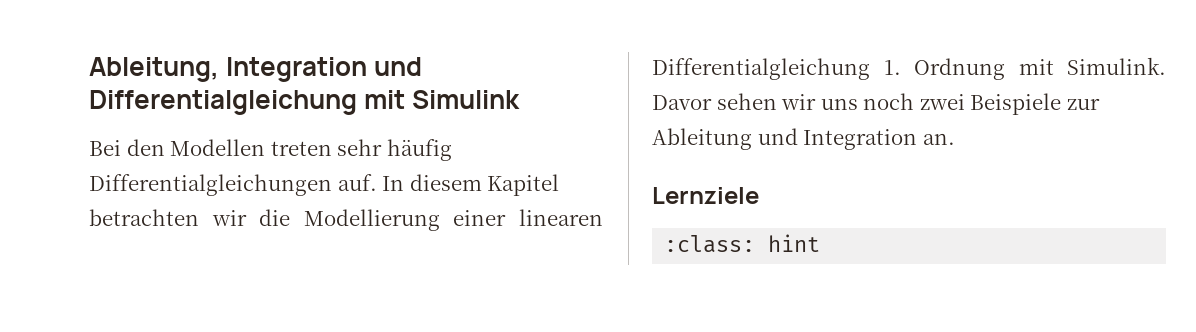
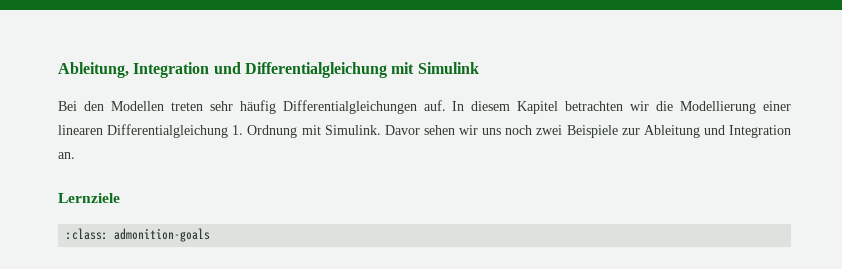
[768,234,821,252] hint -> [114,228,211,242] admonition-goals

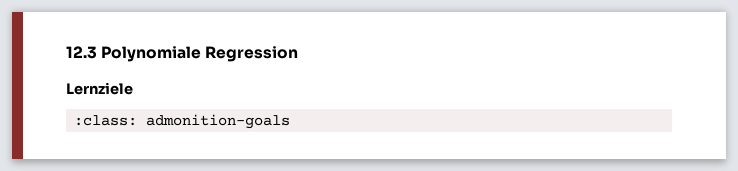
[58,62,479,78] [58,100,791,114] [58,124,791,138] [58,152,75,159] Ableitung, Integration und Differentialgleichung mit Simulink // Bei den Modellen treten sehr häufig Differentialgleichungen auf. In diesem Kapitel betrachten wir die Modellierung einer linearen Differentialgleichung 1. Ordnung mit Simulink. Davor sehen wir uns noch zwei Beispiele zur Ableitung und Integration an. -> [66,46,299,62] 12.3 Polynomiale Regression

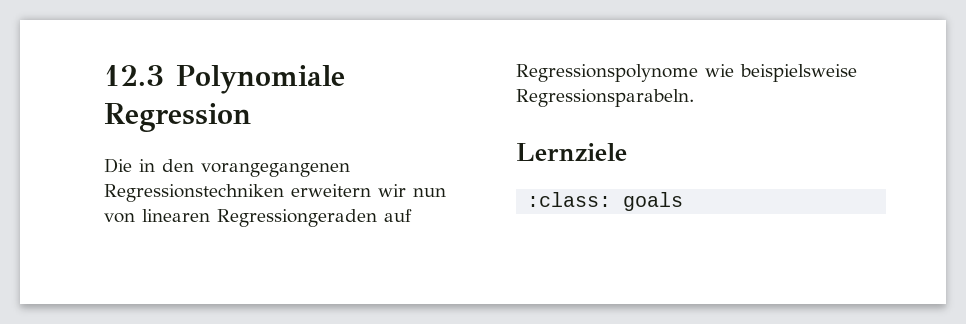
(299, 54) none -> [104,158,350,177] [104,184,446,202] [104,209,412,227] [516,64,857,82] [516,89,694,107] // Die in den vorangegangenen Regressionstechniken erweitern wir nun von linearen Regressiongeraden auf Regressionspolynome wie beispielsweise Regressionsparabeln.
[145,114,290,129] admonition-goals -> [623,192,684,211] goals

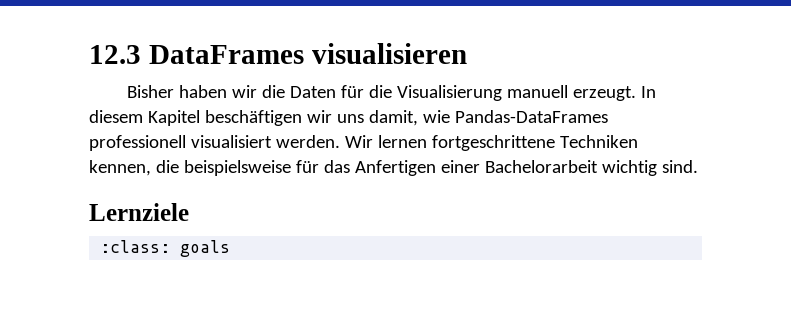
[176,65,345,94] [104,103,251,132] [104,158,350,177] [104,184,446,202] [104,209,412,227] [516,64,857,82] [516,89,694,107] Polynomiale Regression // Die in den vorangegangenen Regressionstechniken erweitern wir nun von linearen Regressiongeraden auf Regressionspolynome wie beispielsweise Regressionsparabeln. -> [148,43,467,64] [126,85,656,101] [89,110,608,126] [89,135,638,151] [89,160,698,176] DataFrames visualisieren // Bisher haben wir die Daten für die Visualisierung manuell erzeugt. In diesem Kapitel beschäftigen wir uns damit, wie Pandas-DataFrames professionell visualisiert werden. Wir lernen fortgeschrittene Techniken kennen, die beispielsweise für das Anfertigen einer Bachelorarbeit wichtig sind.

